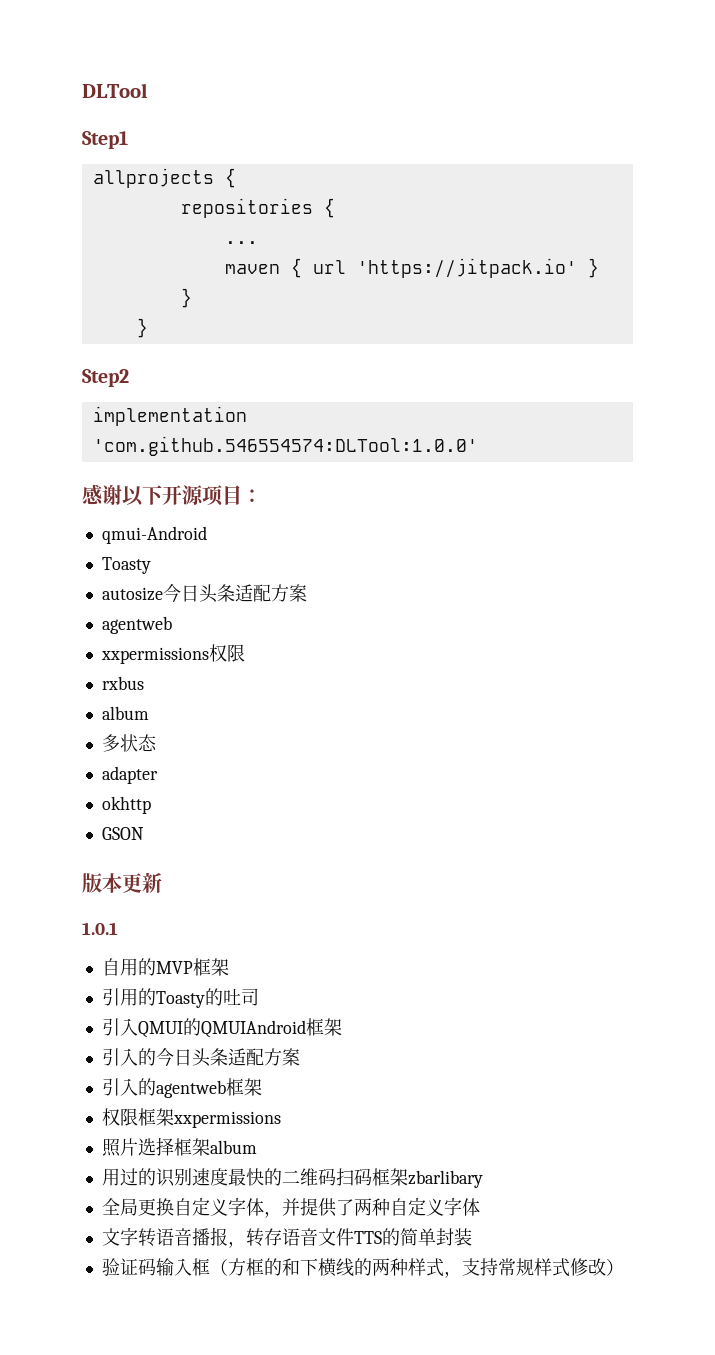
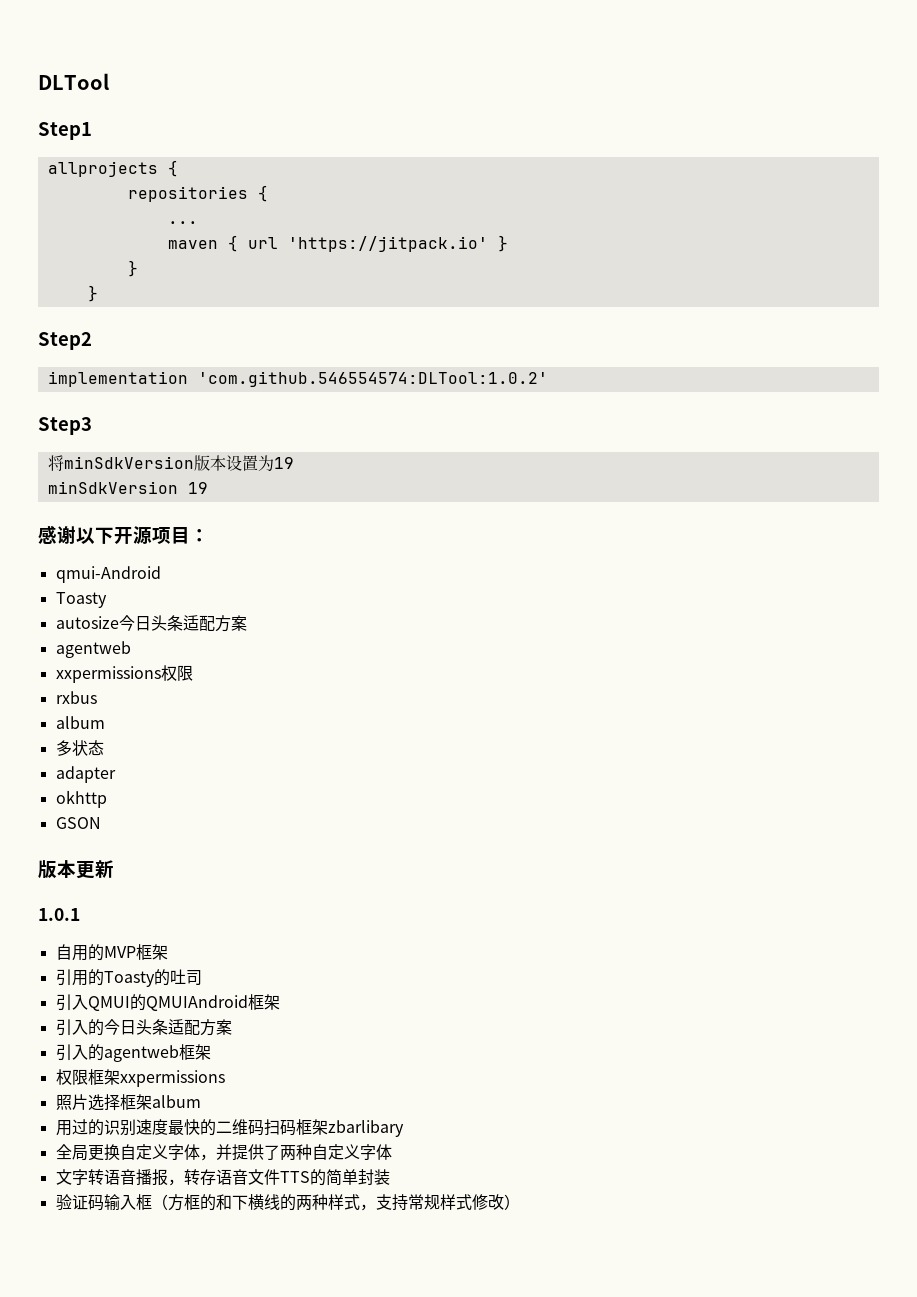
[92,436,478,456] 'com.github.546554574:DLTool:1.0.0' -> [197,371,548,387] [38,417,92,435] [47,455,294,471] [47,481,208,494] 'com.github.546554574:DLTool:1.0.2' // Step3 // 将minSdkVersion版本设置为19 // minSdkVersion 19

